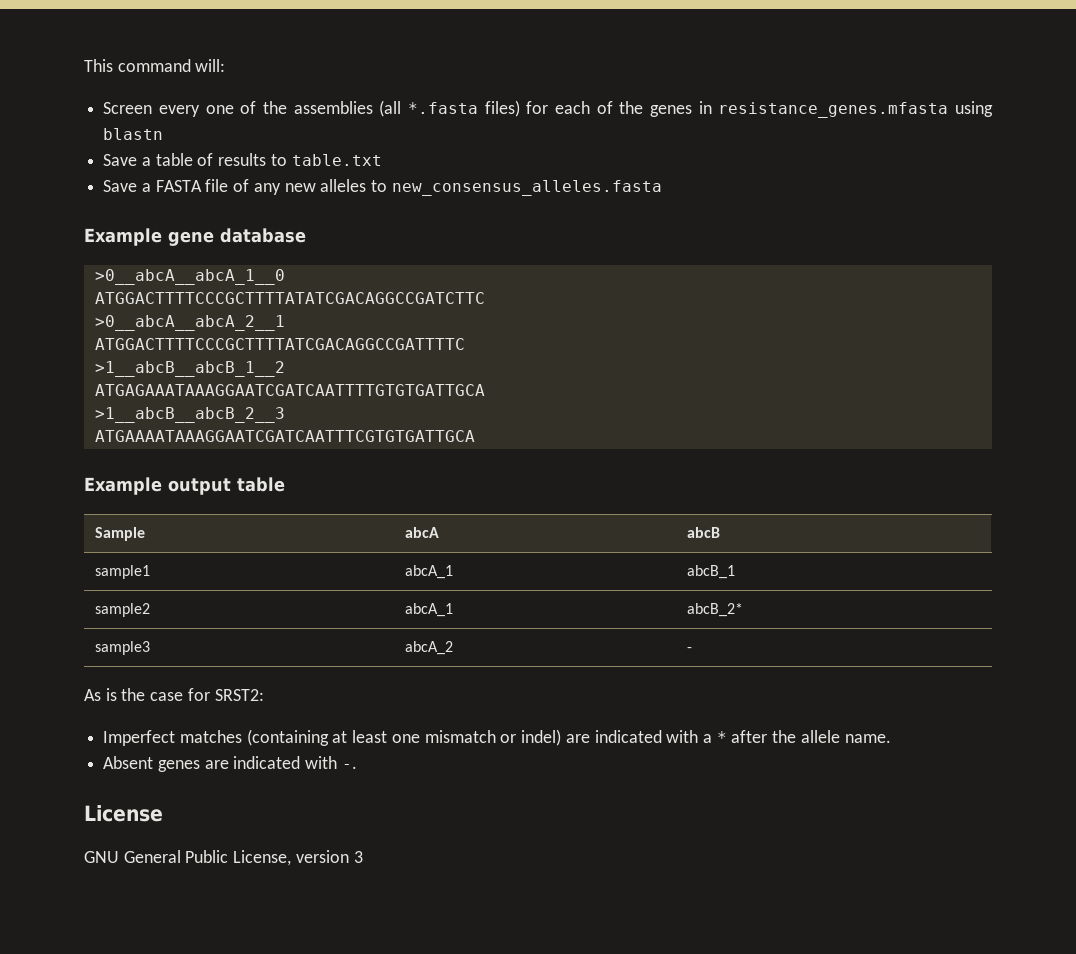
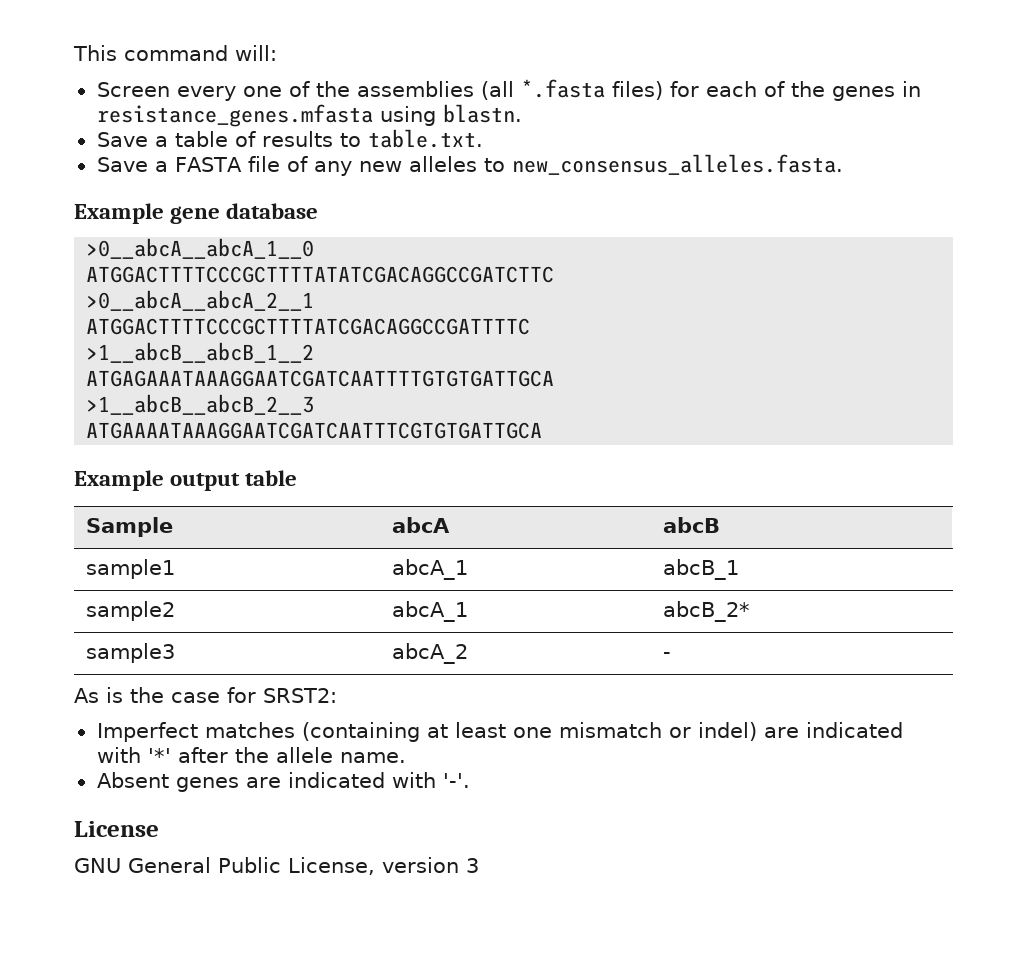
[103,128,164,140] blastn -> [442,104,522,123] blastn.
[291,154,382,166] table.txt -> [367,129,483,148] table.txt.
[391,180,662,196] new_consensus_alleles.fasta -> [511,154,843,175] new_consensus_alleles.fasta.
[702,731,727,743] a * -> [147,748,171,763] '*'
[341,764,357,769] -. -> [442,773,470,788] '-'.

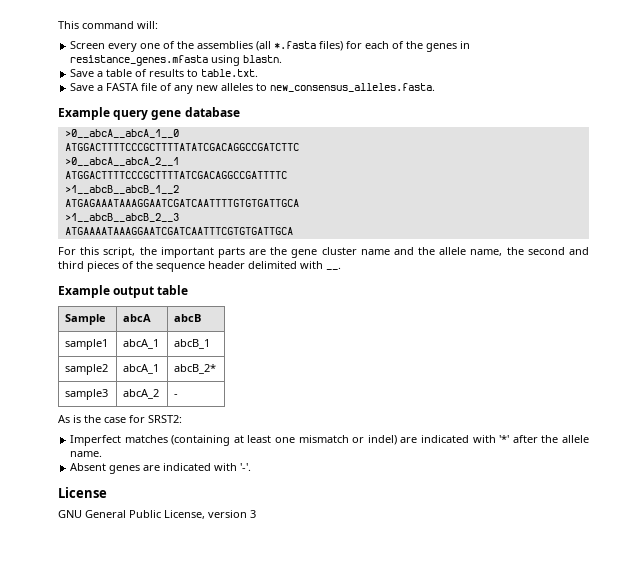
(164, 213) none -> [113,110,149,120] query
(543, 430) none -> [58,247,590,258] [58,261,341,272] // For this script, the important parts are the gene cluster name and the allele name, the second and third pieces of the sequence header delimited with __.

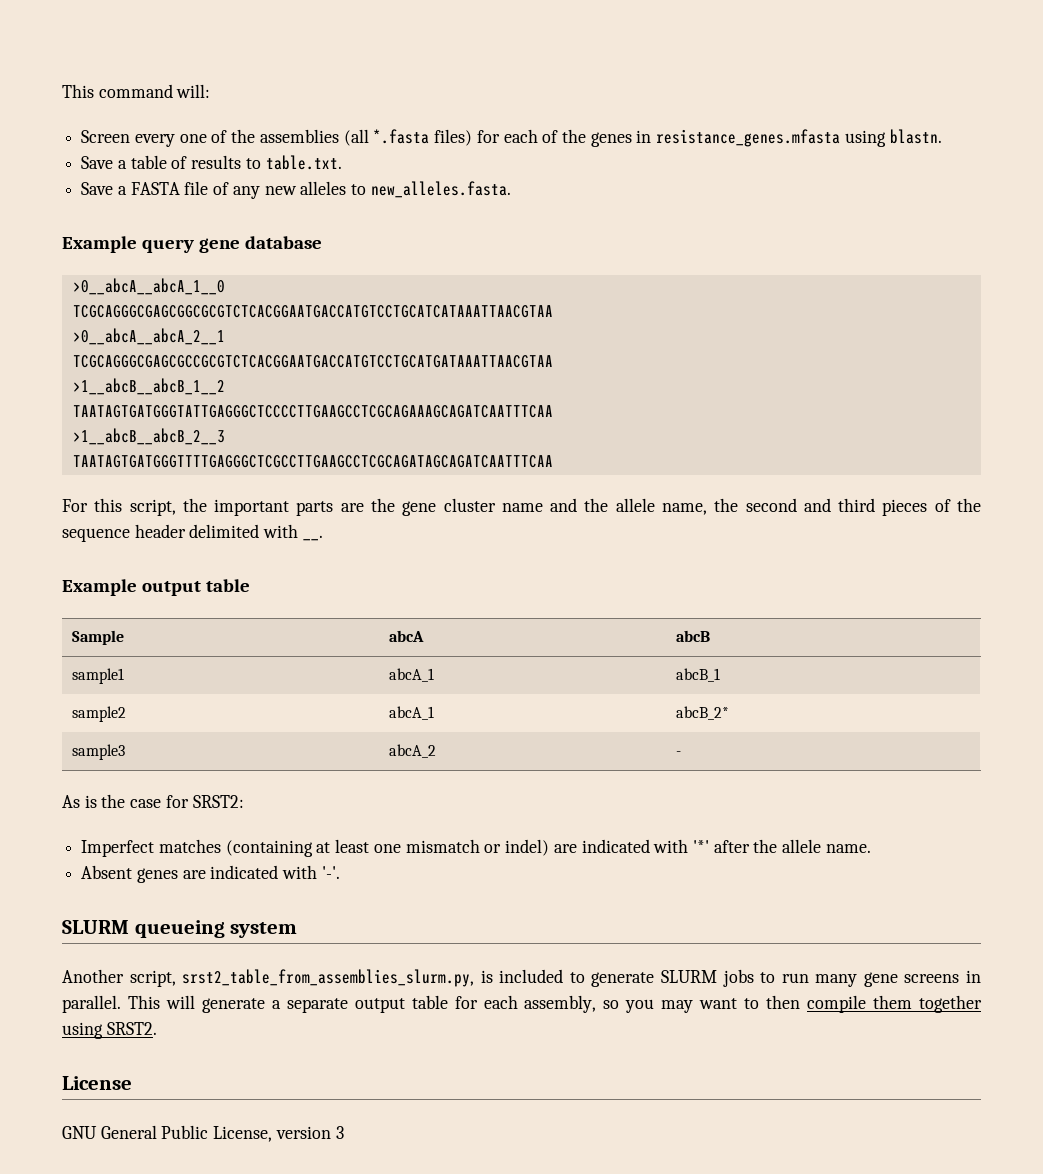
[270,83,436,92] new_consensus_alleles.fasta. -> [370,181,511,198] new_alleles.fasta.
[64,143,299,151] ATGGACTTTTCCCGCTTTTATATCGACAGGCCGATCTTC -> [72,305,553,318] TCGCAGGGCGAGCGGCGCGTCTCACGGAATGACCATGTCCTGCATCATAAATTAACGTAA
[64,171,287,179] ATGGACTTTTCCCGCTTTTATCGACAGGCCGATTTTC -> [72,355,553,368] TCGCAGGGCGAGCGCCGCGTCTCACGGAATGACCATGTCCTGCATGATAAATTAACGTAA
[64,199,299,207] ATGAGAAATAAAGGAATCGATCAATTTTGTGTGATTGCA -> [72,405,553,418] TAATAGTGATGGGTATTGAGGGCTCCCCTTGAAGCCTCGCAGAAAGCAGATCAATTTCAA
[64,227,293,235] ATGAAAATAAAGGAATCGATCAATTTCGTGTGATTGCA -> [72,455,553,468] TAATAGTGATGGGTTTTGAGGGCTCGCCTTGAAGCCTCGCAGATAGCAGATCAATTTCAA
(252, 467) none -> [62,920,298,938] [62,969,981,987] [62,995,982,1013] [62,1022,157,1039] // SLURM queueing system // Another script, srst2_table_from_assemblies_slurm.py, is included to generate SLURM jobs to run many gene screens in parallel. This will generate a separate output table for each assembly, so you may want to then compile them together using SRST2.

